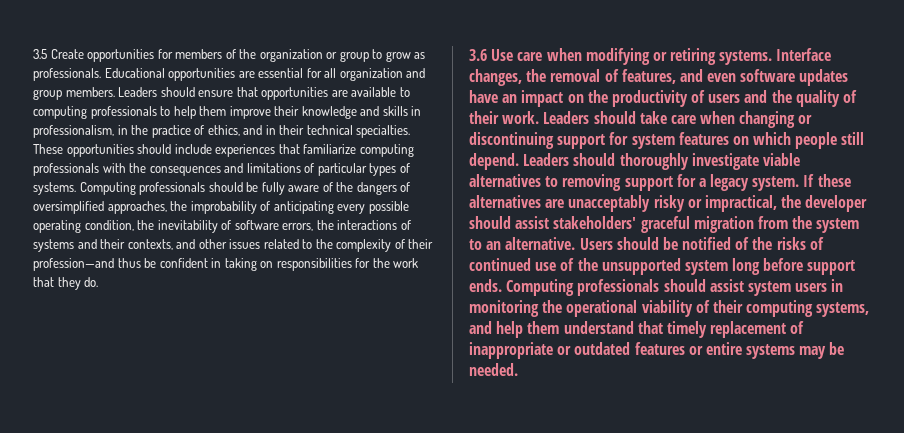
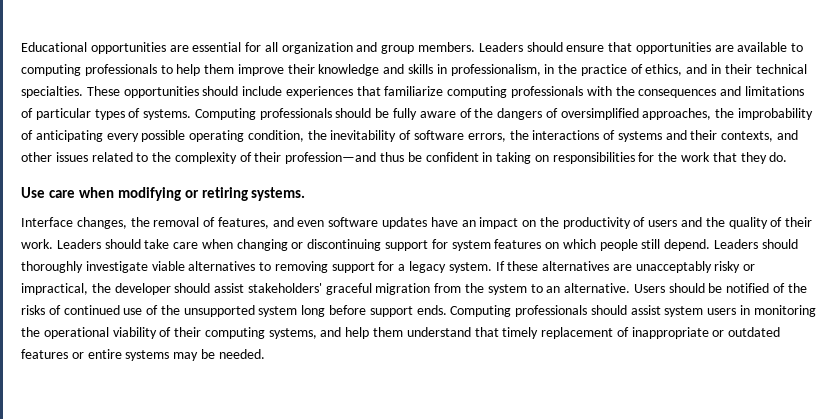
[33,49,426,62] [33,68,101,81] 3.5 Create opportunities for members of the organization or group to grow as professionals. -> (21, 47) none
[469,49,487,61] 3.6 -> (788, 157) none
(773, 57) none -> (306, 194) //

